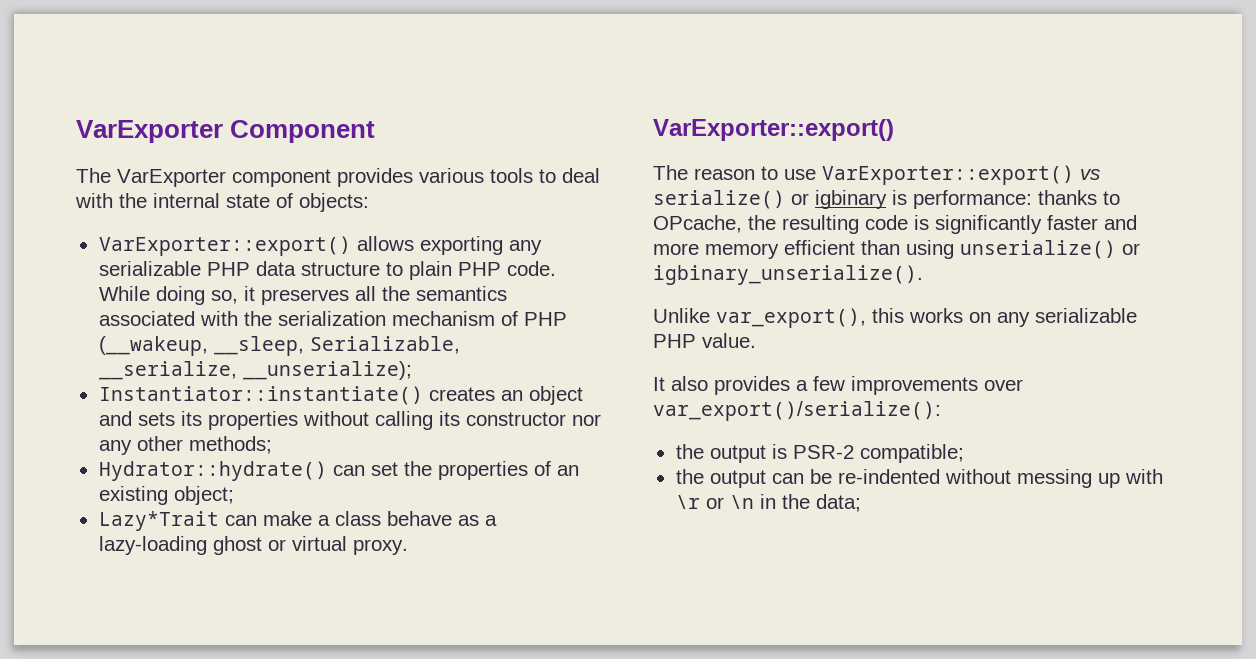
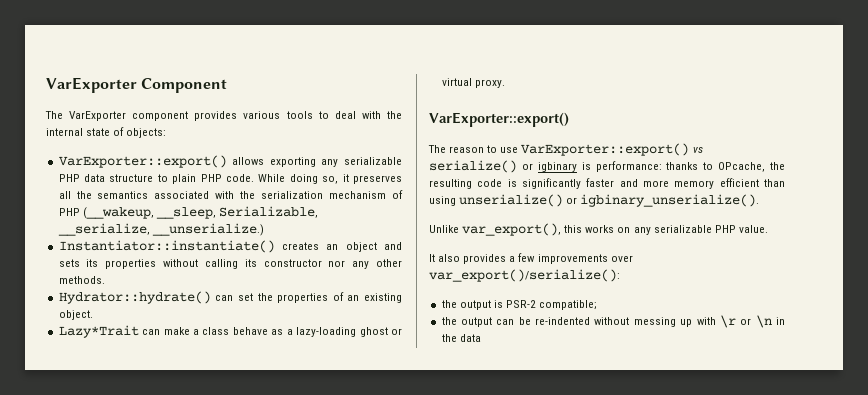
[242,361,412,380] __unserialize); -> [151,223,264,236] __unserialize.)
[188,436,272,454] methods; -> [58,276,105,284] methods.
[173,486,234,505] object; -> [58,310,93,320] object.
[815,494,861,512] data; -> [459,334,481,342] data

